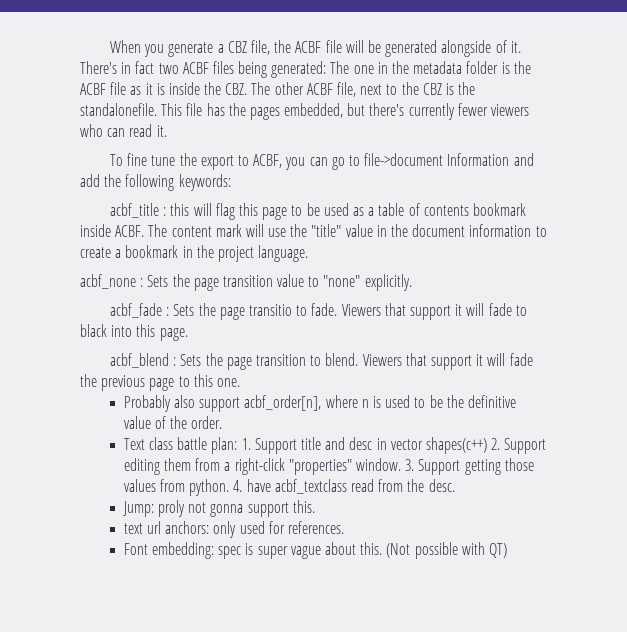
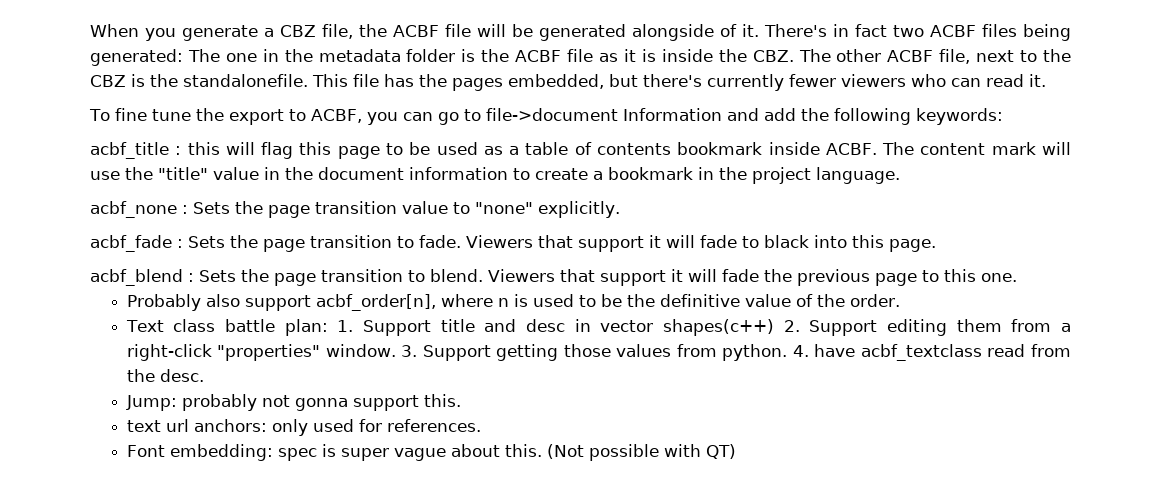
[249,304,293,316] transitio -> [310,235,392,248] transition
[158,500,186,517] proly -> [181,394,257,411] probably

